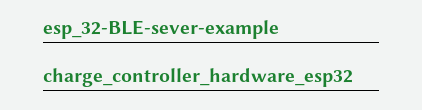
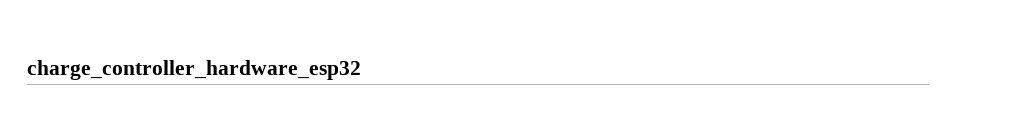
[43,20,279,39] esp_32-BLE-sever-example // -> (27, 70) none

